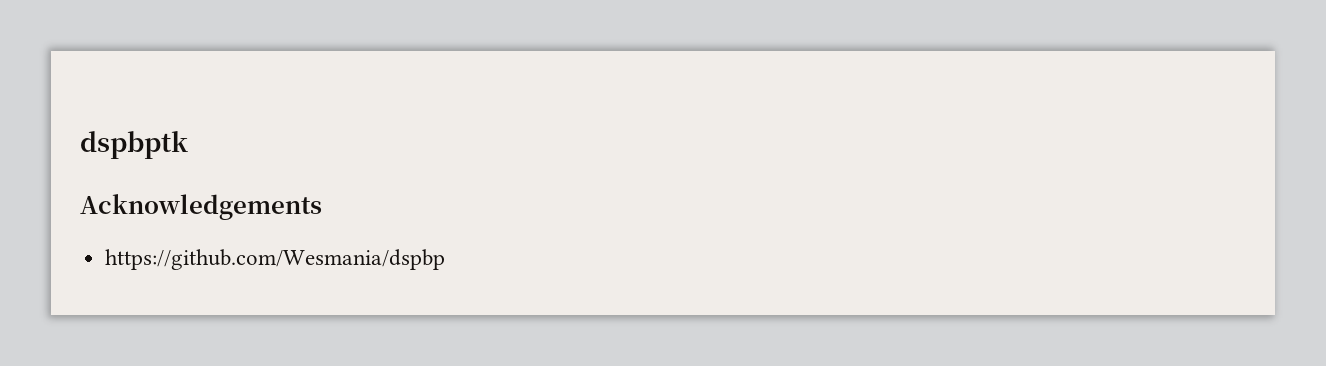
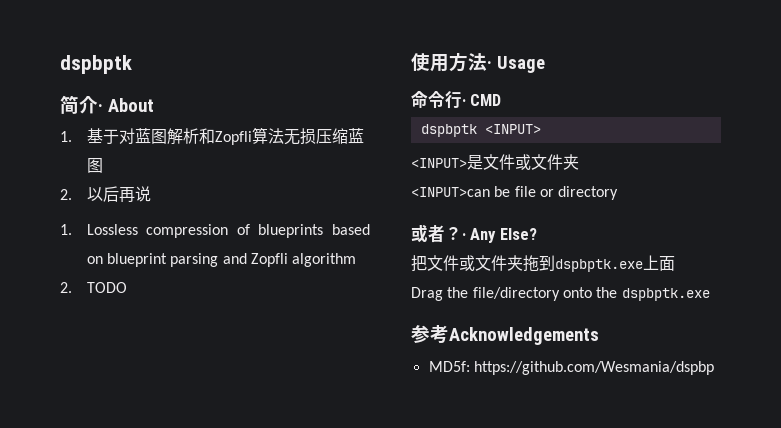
(188, 145) none -> [60,95,154,114] [60,127,364,145] [86,158,103,173] [60,186,151,203] [60,224,370,238] [86,253,357,267] [60,282,127,293] [411,52,545,73] [411,91,502,109] [420,124,541,137] [411,154,579,170] [411,186,619,200] [411,224,537,243] [411,255,675,272] [411,287,710,301] [411,325,449,343] 简介· About // 1.基于对蓝图解析和Zopfli算法无损压缩蓝图 // 2.以后再说 // 1. Lossless compression of blueprints based on blueprint parsing and Zopfli algorithm // 2. TODO // 使用方法· Usage // 命令行· CMD // dspbptk <INPUT> // <INPUT>是文件或文件夹 // <INPUT>can be file or directory // 或者？· Any Else? // 把文件或文件夹拖到dspbptk.exe上面 // Drag the file/directory onto the dspbptk.exe // 参考
(322, 207) none -> [428,361,470,372] MD5f:

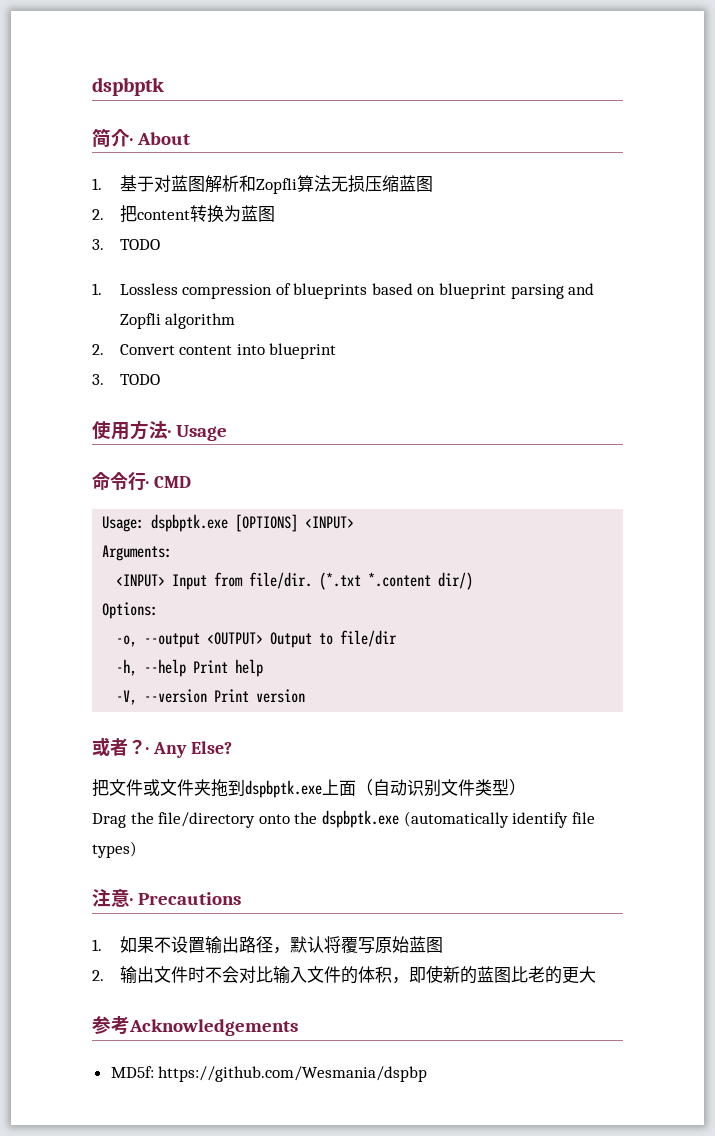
[86,186,151,203] 以后再说 -> [119,205,275,223] [92,239,160,250] 把content转换为蓝图 // 3. TODO
(72, 287) none -> [119,343,337,359] [92,374,104,385] Convert content into blueprint // 3.
[420,124,541,137] [411,154,579,170] [411,186,619,200] dspbptk <INPUT> // <INPUT>是文件或文件夹 // <INPUT>can be file or directory -> [102,514,355,532] [102,545,173,561] [116,572,474,590] [102,602,159,619] [116,630,398,648] [116,659,264,677] [116,689,306,705] Usage: dspbptk.exe [OPTIONS] <INPUT> // Arguments: // <INPUT> Input from file/dir. (*.txt *.content dir/) // Options: // -o, --output <OUTPUT> Output to file/dir // -h, --help Print help // -V, --version Print version
(675, 263) none -> [356,779,526,797] （自动识别文件类型）
(710, 294) none -> [403,811,595,828] [92,841,137,858] [92,889,241,907] [92,936,443,954] [92,965,596,984] (automatically identify file types) // 注意· Precautions // 1.如果不设置输出路径，默认将覆写原始蓝图 // 2.输出文件时不会对比输入文件的体积，即使新的蓝图比老的更大

